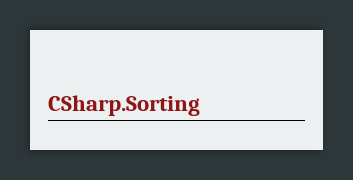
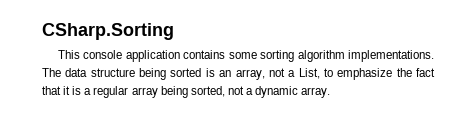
(200, 105) none -> [57,50,434,62] [42,68,435,80] [42,86,331,98] // This console application contains some sorting algorithm implementations. The data structure being sorted is an array, not a List, to emphasize the fact that it is a regular array being sorted, not a dynamic array.

